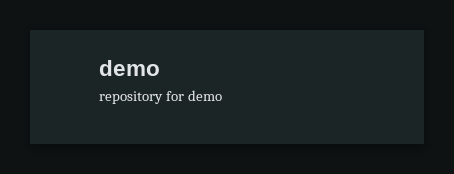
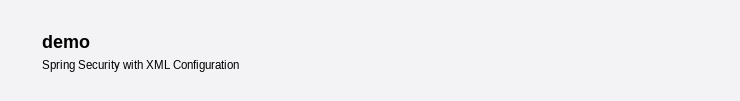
[99,90,222,104] repository for demo -> [42,60,240,72] Spring Security with XML Configuration

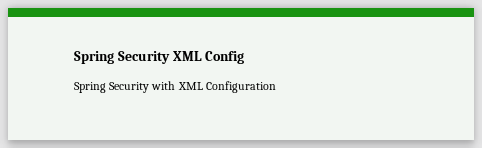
[42,35,90,48] demo -> [74,51,245,64] Spring Security XML Config

